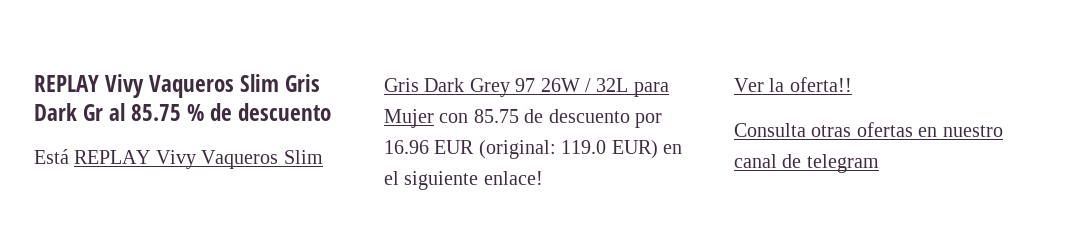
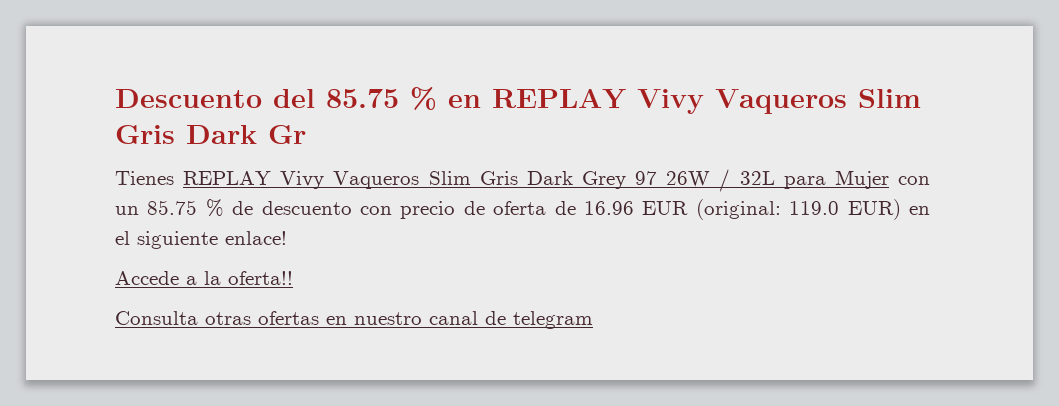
(34, 83) none -> [115,87,481,110] Descuento del 85.75 % en
[109,103,332,121] [34,149,69,164] al 85.75 % de descuento // Está -> [115,171,174,185] // Tienes
[473,109,662,128] 85.75 de descuento por -> [115,199,576,219] un 85.75 % de descuento con precio de oferta de
[734,78,764,92] Ver -> [115,271,197,285] Accede a

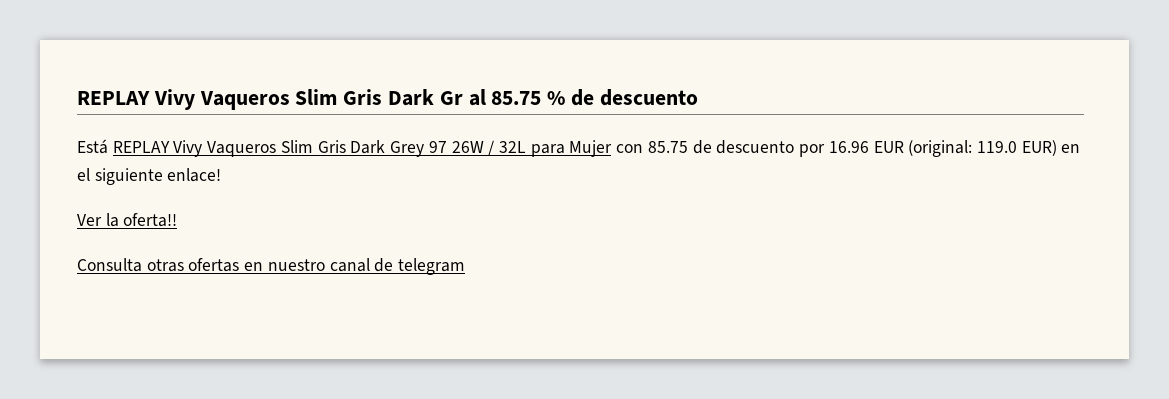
[115,87,481,110] Descuento del 85.75 % en -> (77, 98) none
[115,171,174,185] // Tienes -> [468,89,698,106] [77,139,108,154] al 85.75 % de descuento // Está
[115,199,576,219] un 85.75 % de descuento con precio de oferta de -> [647,140,826,157] 85.75 de descuento por
[115,271,197,285] Accede a -> [77,214,102,226] Ver

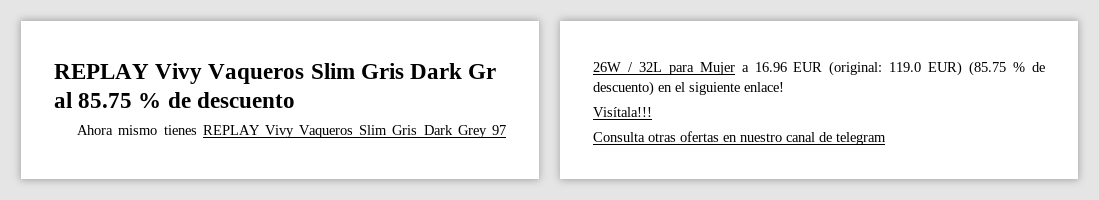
[77,139,108,154] Está -> [77,125,197,135] Ahora mismo tienes
[616,140,826,157] con 85.75 de descuento por -> [741,65,749,72] a
(1057, 148) none -> [969,61,1045,76] [593,81,654,96] (85.75 % de descuento)
[77,213,178,227] Ver la oferta!! -> [593,107,652,117] Visítala!!!

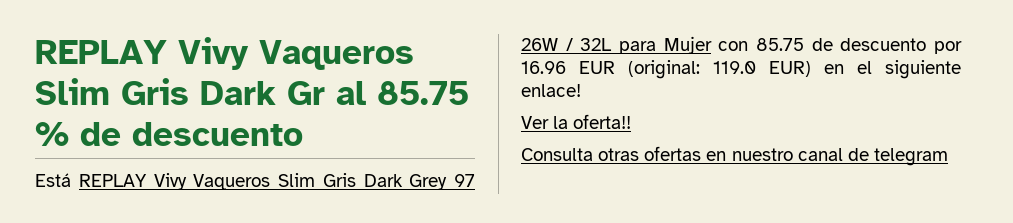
[77,125,197,135] Ahora mismo tienes -> [35,173,71,187] Está
[741,65,749,72] a -> [718,38,962,54] con 85.75 de descuento por
[969,61,1045,76] [593,81,654,96] (85.75 % de descuento) -> (811, 69) none
[593,107,652,117] Visítala!!! -> [521,114,632,129] Ver la oferta!!

